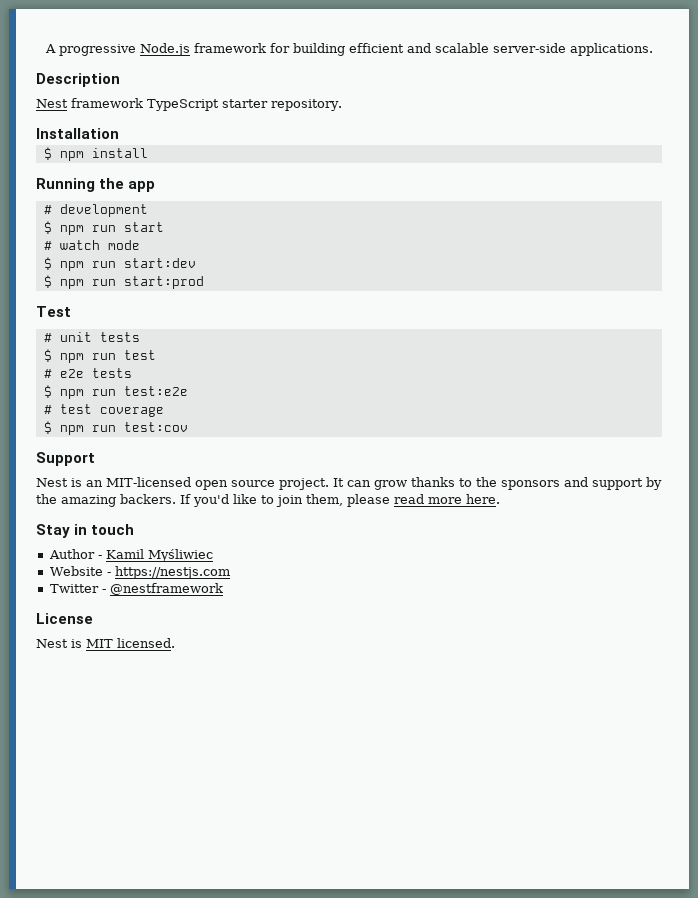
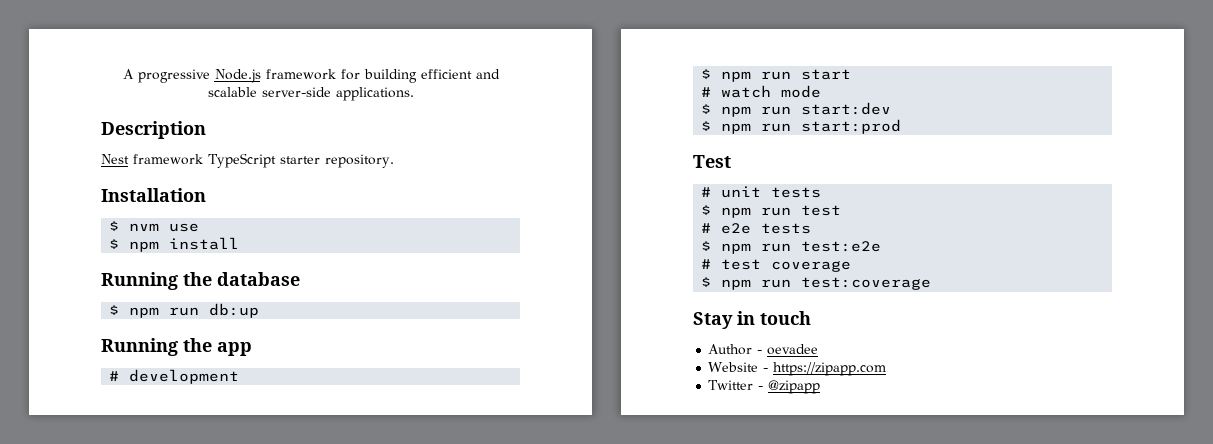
(119, 133) none -> [109,221,200,232] // $ nvm use
(148, 153) none -> [101,272,300,290] [109,303,260,318] // Running the database // $ npm run db:up
[123,422,188,432] [36,452,95,466] [36,477,662,490] [36,494,500,507] test:cov // Support // Nest is an MIT-licensed open source project. It can grow thanks to the sponsors and support by the amazing backers. If you'd like to join them, please read more here. -> [801,277,932,290] test:coverage
[105,549,213,562] Kamil Myśliwiec -> [767,344,819,355] oevadee
[114,566,230,579] https://nestjs.com -> [773,362,887,376] https://zipapp.com
[109,583,223,595] [36,613,93,624] [36,638,175,648] @nestframework // License // Nest is MIT licensed. -> [768,380,821,394] @zipapp

